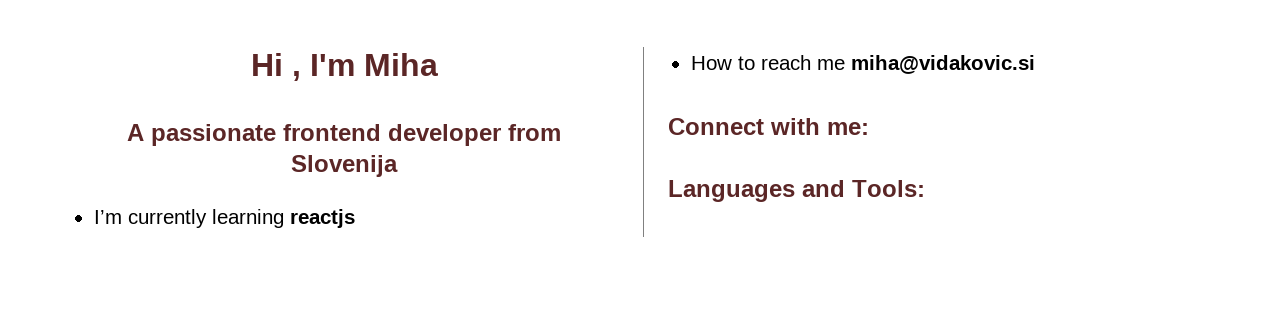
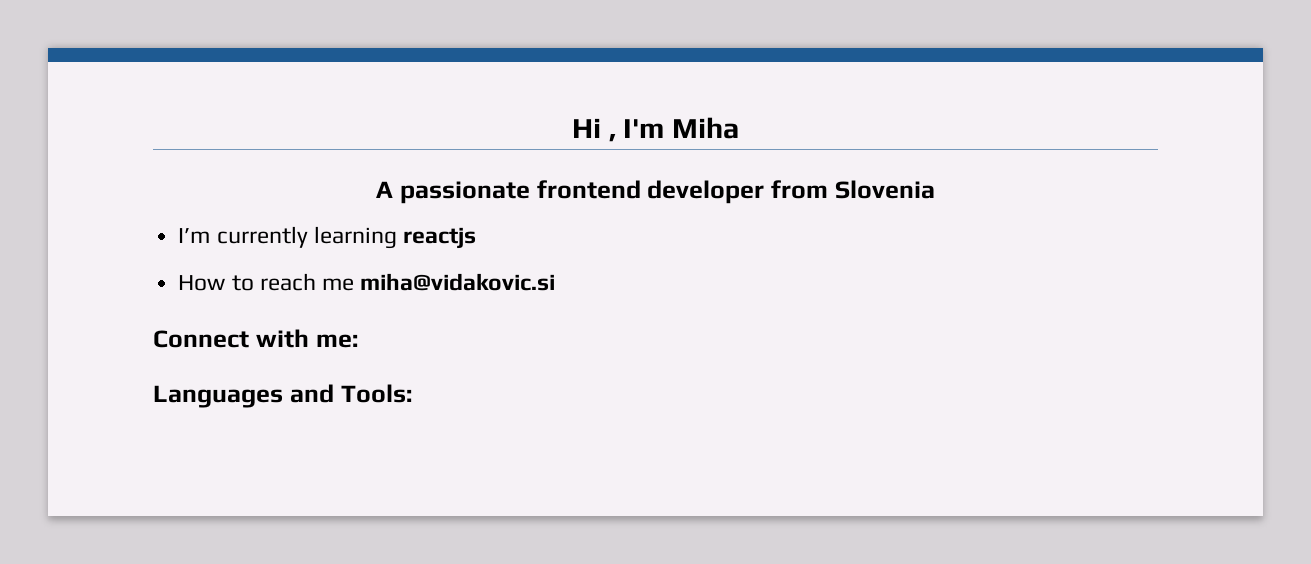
[291,155,398,177] Slovenija -> [834,180,935,199] Slovenia

